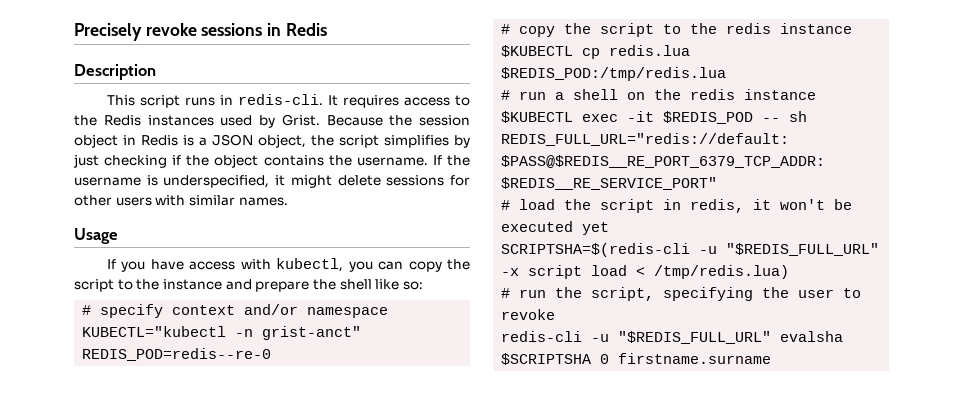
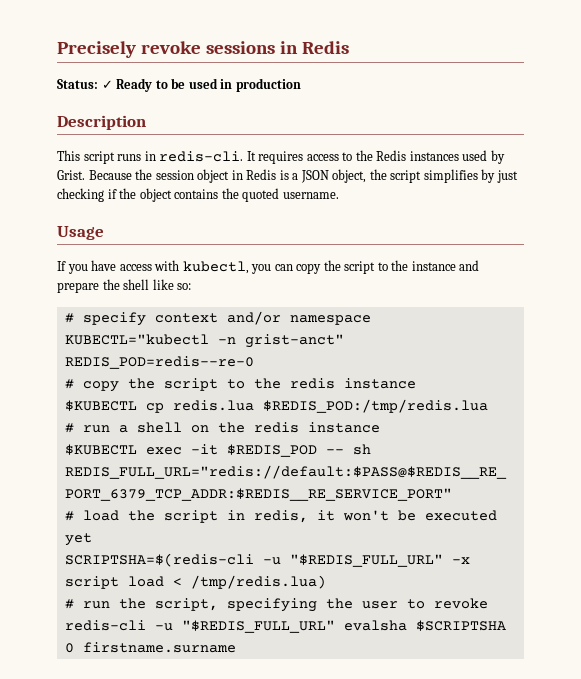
(327, 29) none -> [57,78,301,92] // Status: ✓ Ready to be used in production
(352, 160) none -> [242,188,280,202] quoted
[432,155,470,166] [74,175,471,188] [74,195,288,206] If the username is underspecified, it might delete sessions for other users with similar names. -> (339, 195) none

